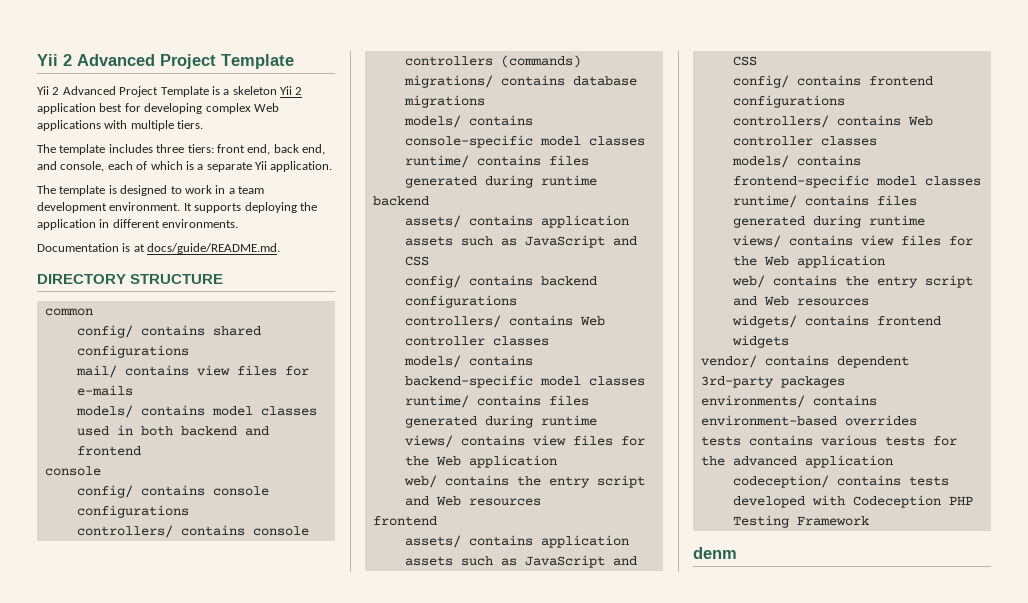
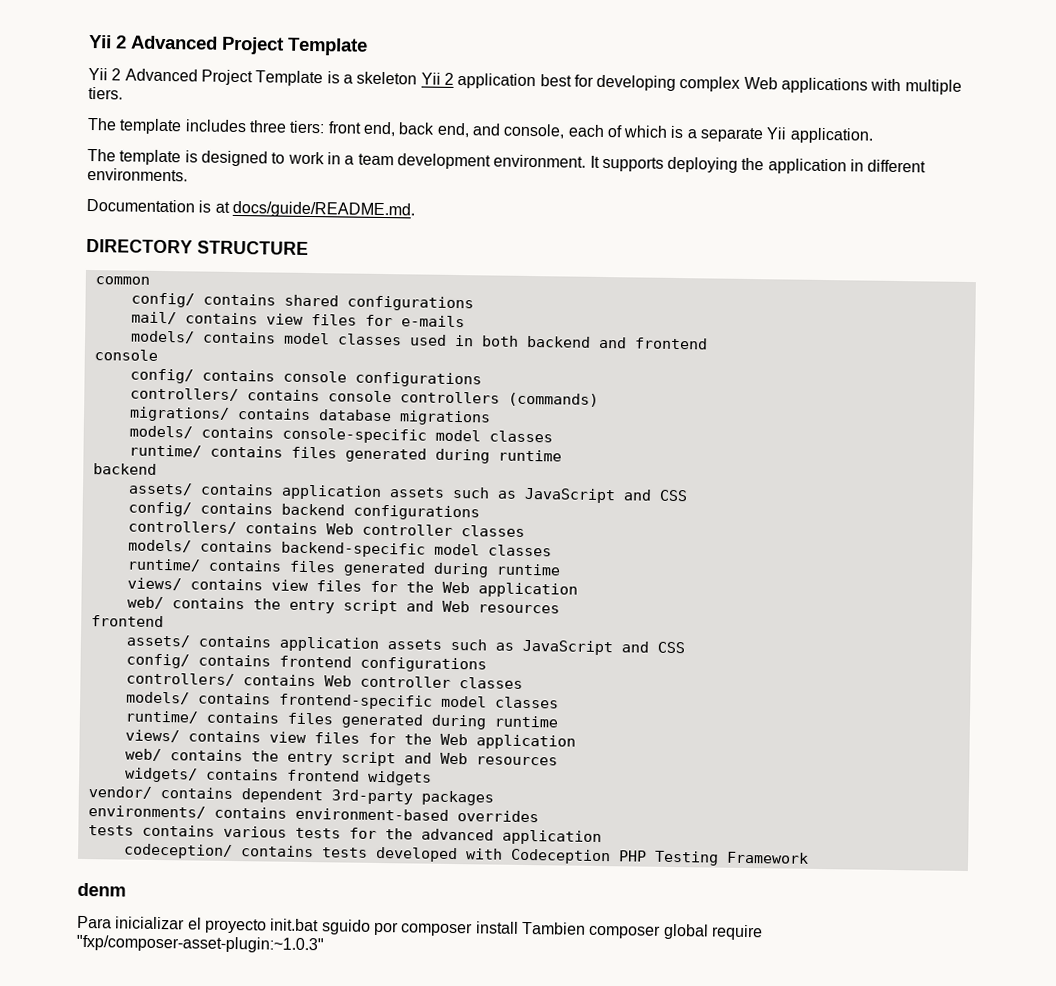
(737, 553) none -> [77,915,763,941] [76,934,324,954] // Para inicializar el proyecto init.bat sguido por composer install Tambien composer global require "fxp/composer-asset-plugin:~1.0.3"

